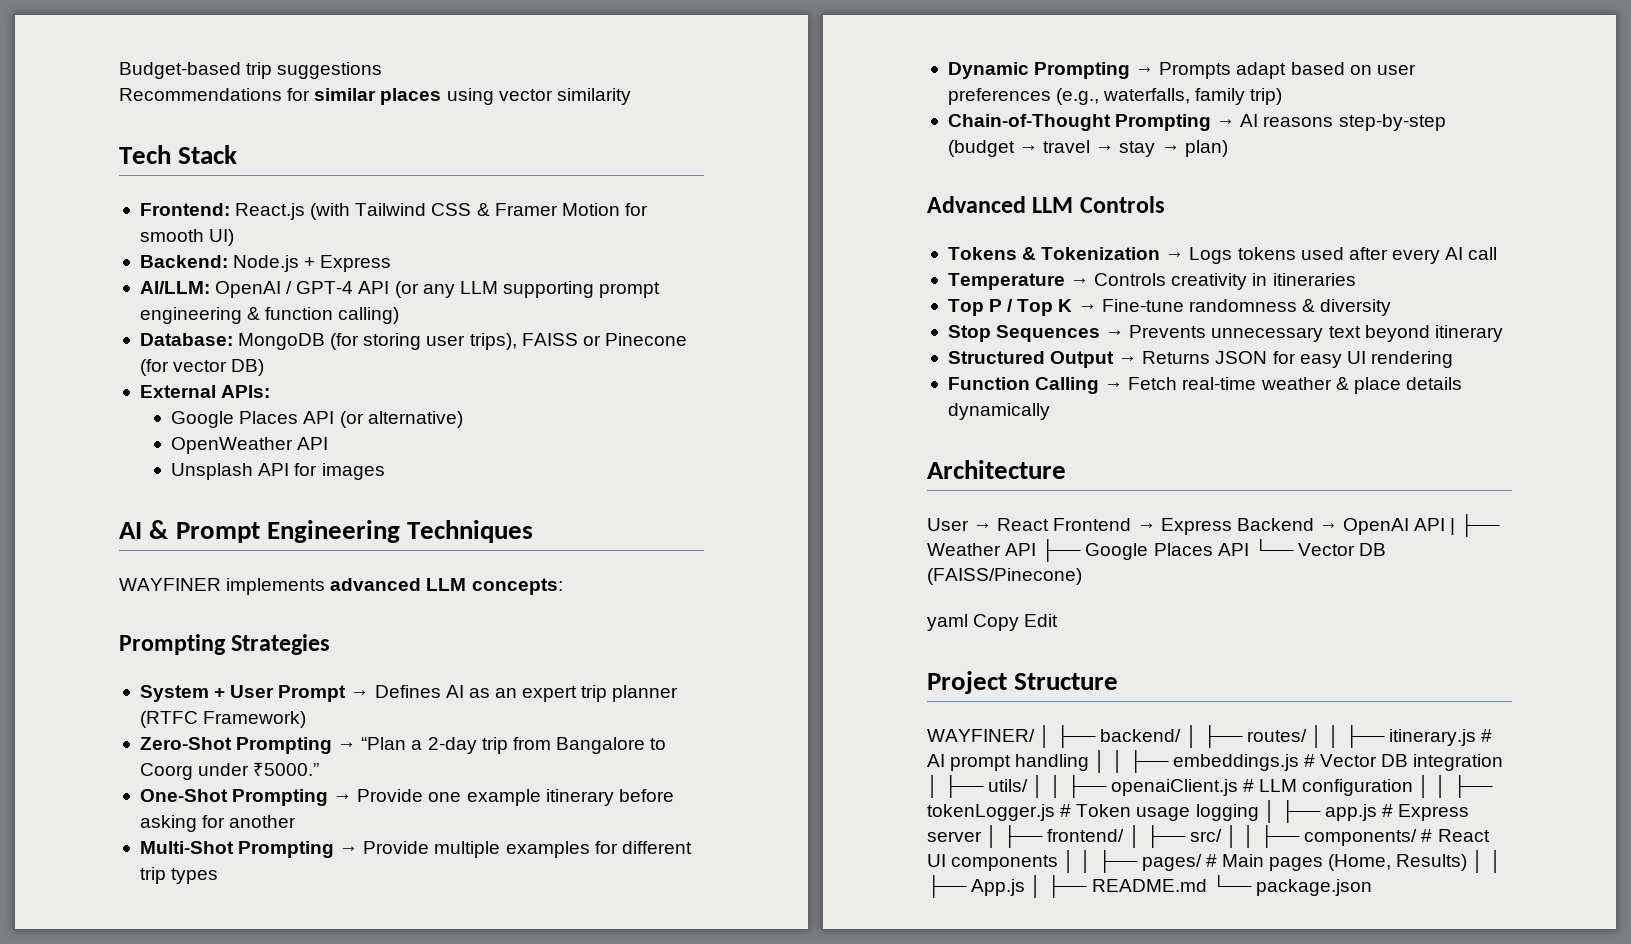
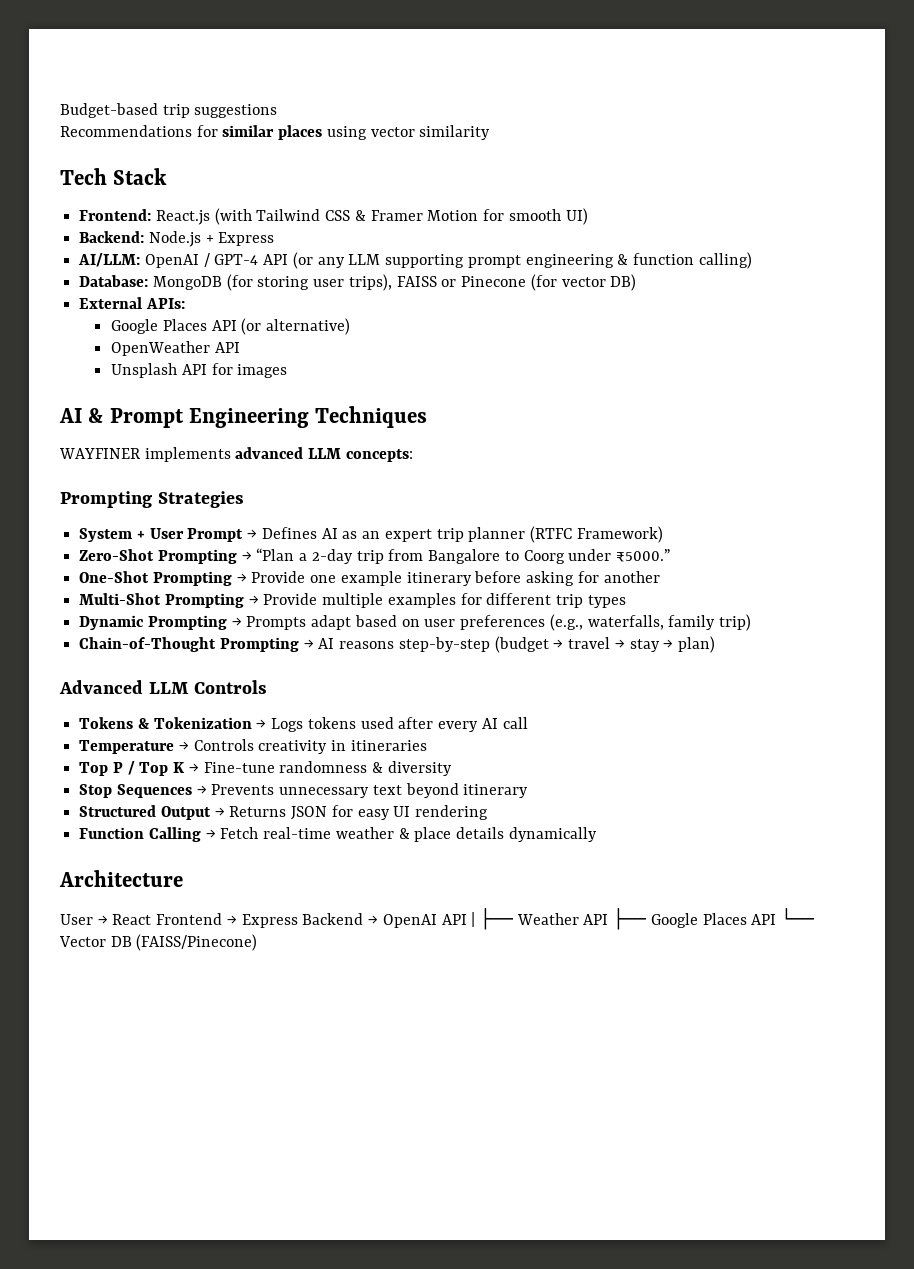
[927,614,1059,631] [927,671,1119,694] [927,725,1493,748] [927,750,1504,773] [927,775,1493,798] [927,800,1470,823] [927,825,1490,848] [927,850,1502,873] [927,875,1372,898] // yaml Copy Edit // Project Structure // WAYFINER/ │ ├── backend/ │ ├── routes/ │ │ ├── itinerary.js # AI prompt handling │ │ ├── embeddings.js # Vector DB integration │ ├── utils/ │ │ ├── openaiClient.js # LLM configuration │ │ ├── tokenLogger.js # Token usage logging │ ├── app.js # Express server │ ├── frontend/ │ ├── src/ │ │ ├── components/ # React UI components │ │ ├── pages/ # Main pages (Home, Results) │ │ ├── App.js │ ├── README.md └── package.json -> (258, 942) none

